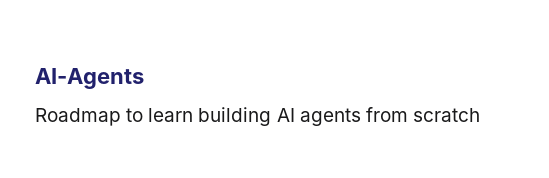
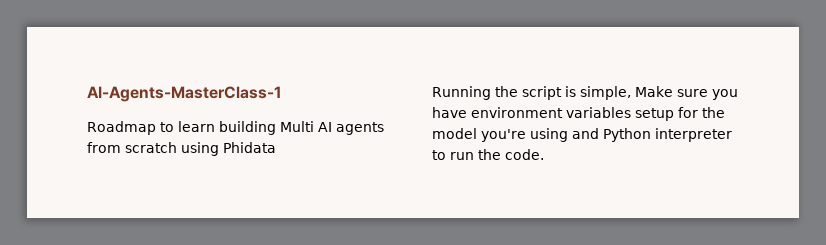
[35,68,144,89] AI-Agents -> [87,86,282,102] AI-Agents-MasterClass-1
(272, 116) none -> [280,121,314,132] Multi
(480, 115) none -> [181,142,276,156] [432,86,738,100] [432,107,725,121] [432,128,732,142] [432,149,544,160] using Phidata // Running the script is simple, Make sure you have environment variables setup for the model you're using and Python interpreter to run the code.

